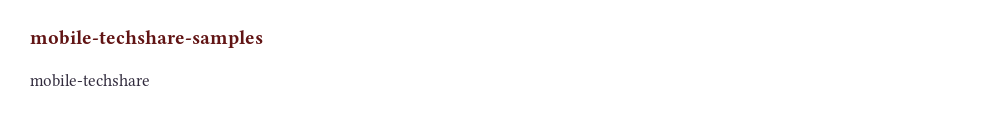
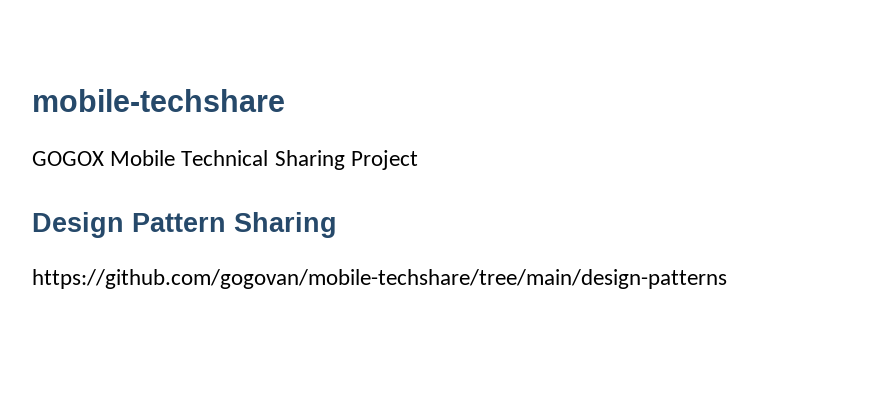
[30,30,263,48] [30,74,150,87] mobile-techshare-samples // mobile-techshare -> [32,89,285,112] [32,150,418,170] [32,212,337,238] [32,269,727,289] mobile-techshare // GOGOX Mobile Technical Sharing Project // Design Pattern Sharing // https://github.com/gogovan/mobile-techshare/tree/main/design-patterns

